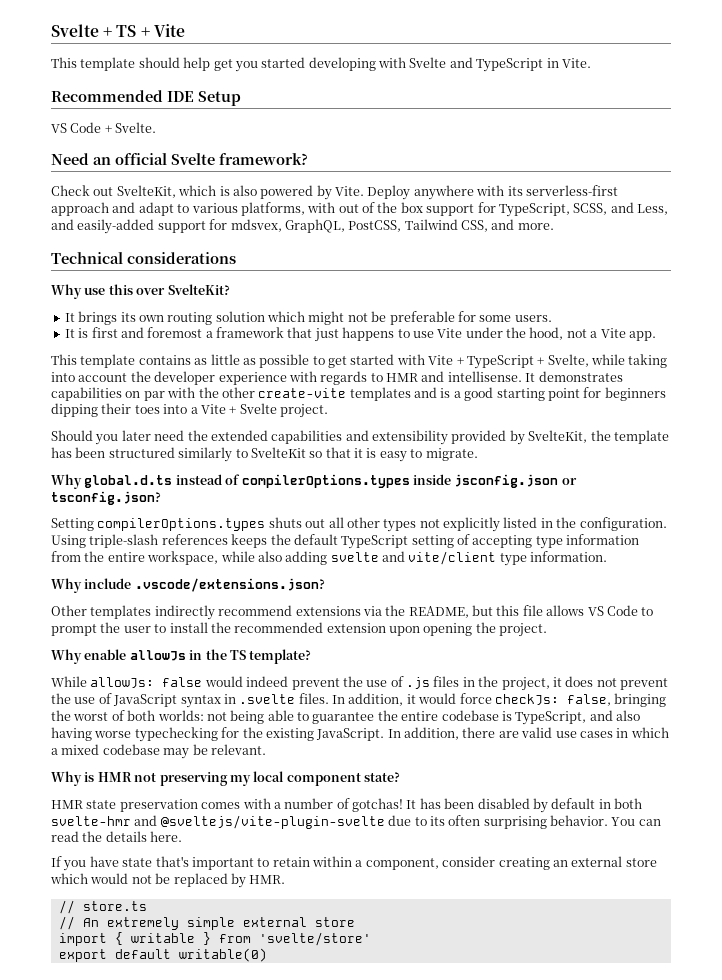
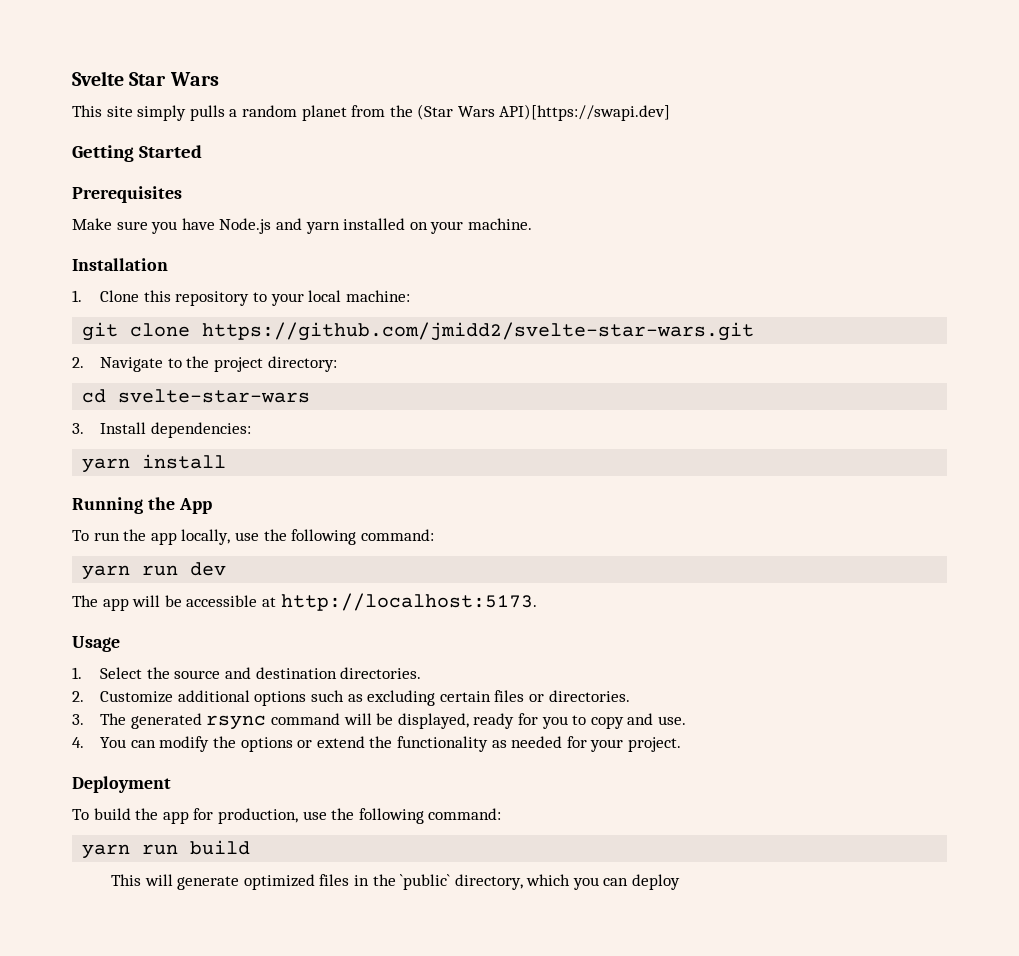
[51,24,185,37] [51,57,591,72] [51,90,241,106] [51,122,157,133] [51,153,308,165] [51,185,618,200] [51,202,668,217] [51,219,554,234] [51,252,236,264] [51,284,230,299] [64,311,552,325] [64,327,656,342] [51,354,668,369] [51,371,623,385] [51,387,666,401] [51,403,328,418] [51,430,669,445] [51,447,478,462] [51,474,577,489] [51,491,161,505] [51,517,667,532] [51,534,640,549] [51,551,608,566] [51,578,325,593] [51,605,654,620] [51,622,548,637] [51,649,312,664] [51,676,668,691] [51,693,667,708] [51,710,640,725] [51,727,669,742] [51,744,266,759] [51,771,400,786] [51,798,642,813] [51,815,661,829] [51,831,183,842] [51,856,657,871] [50,873,286,888] [58,900,147,914] [58,916,355,930] [58,932,371,946] [58,948,267,962] Svelte + TS + Vite // This template should help get you started developing with Svelte and TypeScript in Vite. // Recommended IDE Setup // VS Code + Svelte. // Need an official Svelte framework? // Check out SvelteKit, which is also powered by Vite. Deploy anywhere with its serverless-first approach and adapt to various platforms, with out of the box support for TypeScript, SCSS, and Less, and easily-added support for mdsvex, GraphQL, PostCSS, Tailwind CSS, and more. // Technical considerations // Why use this over SvelteKit? // It brings its own routing solution which might not be preferable for some users. // It is first and foremost a framework that just happens to use Vite under the hood, not a Vite app. // This template contains as little as possible to get started with Vite + TypeScript + Svelte, while taking into account the developer experience with regards to HMR and intellisense. It demonstrates capabilities on par with the other create-vite templates and is a good starting point for beginners dipping their toes into a Vite + Svelte project. // Should you later need the extended capabilities and extensibility provided by SvelteKit, the template has been structured similarly to SvelteKit so that it is easy to migrate. // Why global.d.ts instead of compilerOptions.types inside jsconfig.json or tsconfig.json? // Setting compilerOptions.types shuts out all other types not explicitly listed in the configuration. Using triple-slash references keeps the default TypeScript setting of accepting type information from the entire workspace, while also adding svelte and vite/client type information. // Why include .vscode/extensions.json? // Other templates indirectly recommend extensions via the README, but this file allows VS Code to prompt the user to install the recommended extension upon opening the project. // Why enable allowJs in the TS template? // While allowJs: false would indeed prevent the use of .js files in the project, it does not prevent the use of JavaScript syntax in .svelte files. In addition, it would force checkJs: false, bringing the worst of both worlds: not being able to guarantee the entire codebase is TypeScript, and also having worse typechecking for the existing JavaScript. In addition, there are valid use cases in which a mixed codebase may be relevant. // Why is HMR not preserving my local component state? // HMR state preservation comes with a number of gotchas! It has been disabled by default in both svelte-hmr and @sveltejs/vite-plugin-svelte due to its often surprising behavior. You can read the details here. // If you have state that's important to retain within a component, consider creating an external store which would not be replaced by HMR. // // store.ts // // An extremely simple external store // import { writable } from 'svelte/store' // export default writable(0) -> [72,71,219,86] [72,104,671,121] [72,145,202,162] [72,186,182,203] [72,218,532,234] [72,258,168,271] [72,290,410,306] [82,322,755,341] [72,356,337,372] [82,389,311,403] [72,422,251,438] [82,454,227,473] [72,497,212,514] [72,529,434,545] [82,562,227,580] [72,593,537,611] [72,636,120,652] [72,667,422,679] [72,690,630,706] [72,713,686,730] [72,736,681,752] [72,776,171,793] [72,808,502,824] [82,840,251,859] [110,874,681,890] Svelte Star Wars // This site simply pulls a random planet from the (Star Wars API)[https://swapi.dev] // Getting Started // Prerequisites // Make sure you have Node.js and yarn installed on your machine. // Installation // 1. Clone this repository to your local machine: // git clone https://github.com/jmidd2/svelte-star-wars.git // 2. Navigate to the project directory: // cd svelte-star-wars // 3. Install dependencies: // yarn install // Running the App // To run the app locally, use the following command: // yarn run dev // The app will be accessible at http://localhost:5173. // Usage // 1. Select the source and destination directories. // 2. Customize additional options such as excluding certain files or directories. // 3. The generated rsync command will be displayed, ready for you to copy and use. // 4. You can modify the options or extend the functionality as needed for your project. // Deployment // To build the app for production, use the following command: // yarn run build // This will generate optimized files in the `public` directory, which you can deploy

